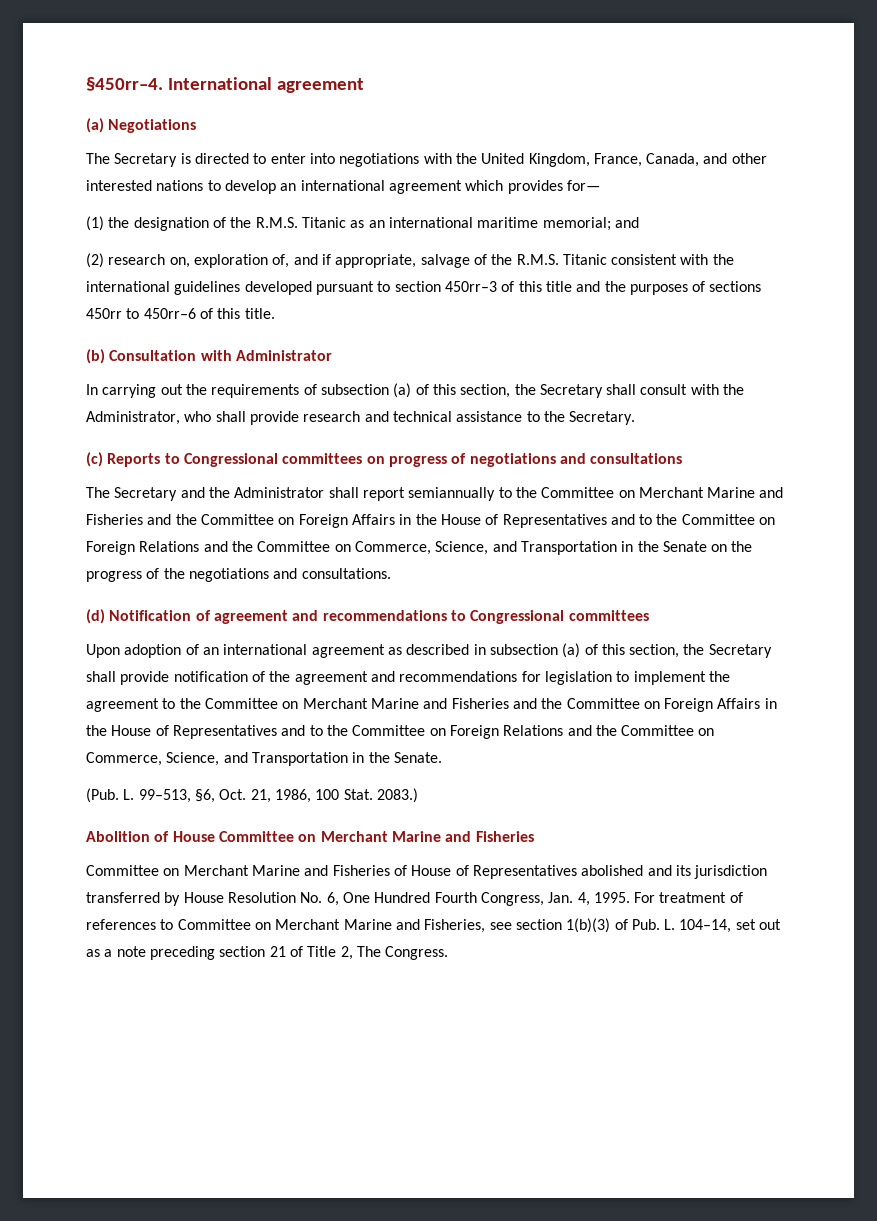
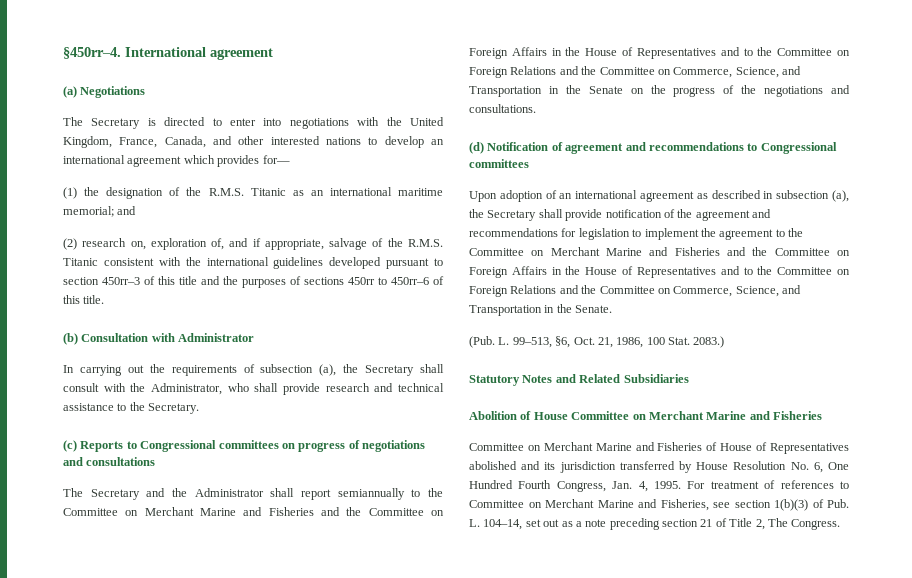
[393,383,511,398] (a) of this section, -> [319,364,337,376] (a),
[562,643,680,658] (a) of this section, -> [832,190,849,202] (a),
(418, 795) none -> [469,374,689,386] // Statutory Notes and Related Subsidiaries

